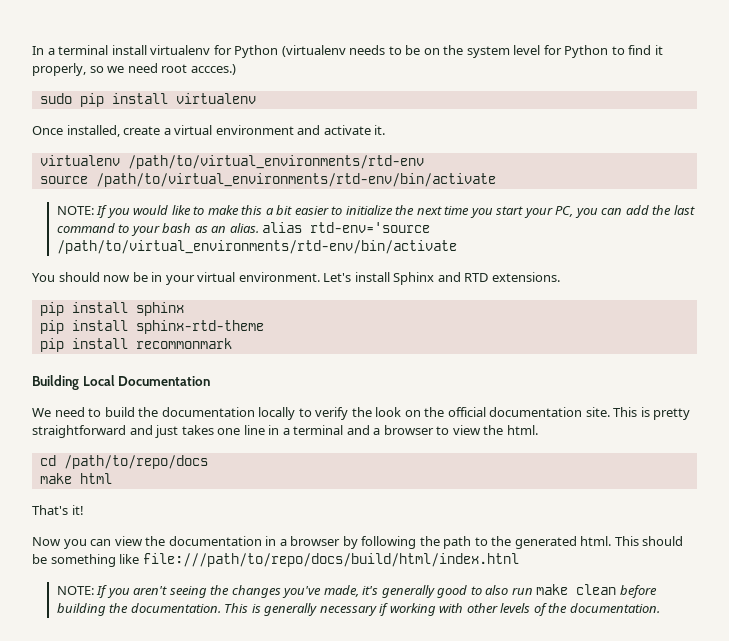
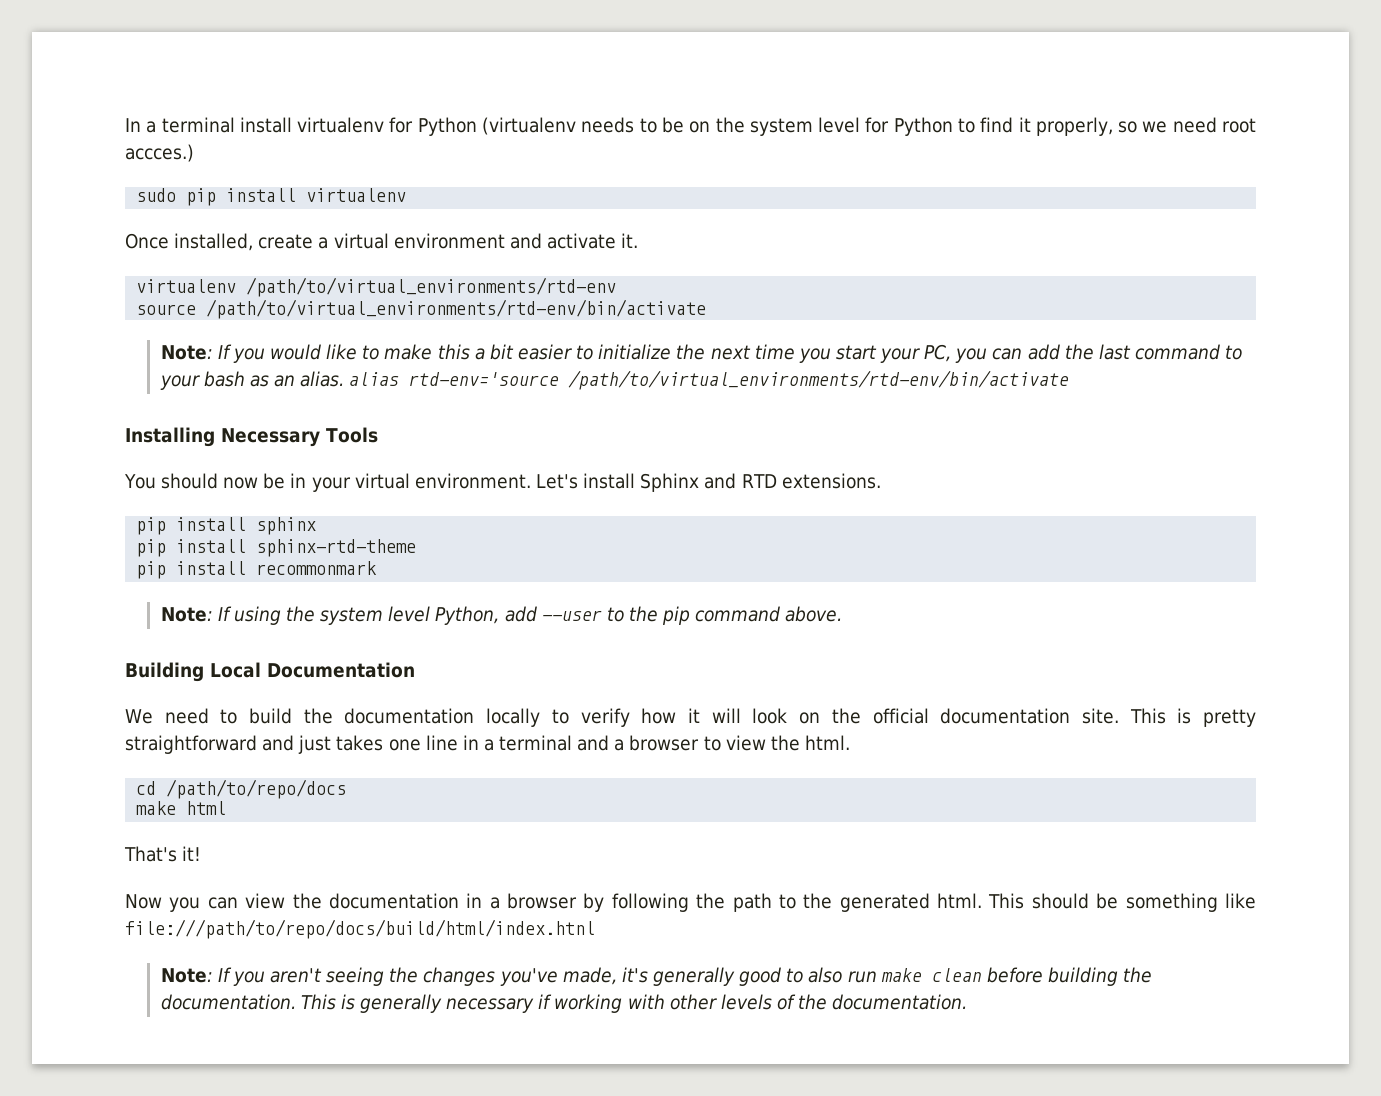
[56,206,94,215] NOTE: -> [160,345,213,360] Note:
(457, 247) none -> [125,427,378,447] // Installing Necessary Tools
(232, 343) none -> [160,606,843,625] // Note: If using the system level Python, add --user to the pip command above.
[351,407,372,417] the -> [641,708,741,724] how it will
[56,586,94,595] NOTE: -> [160,968,213,983] Note:

